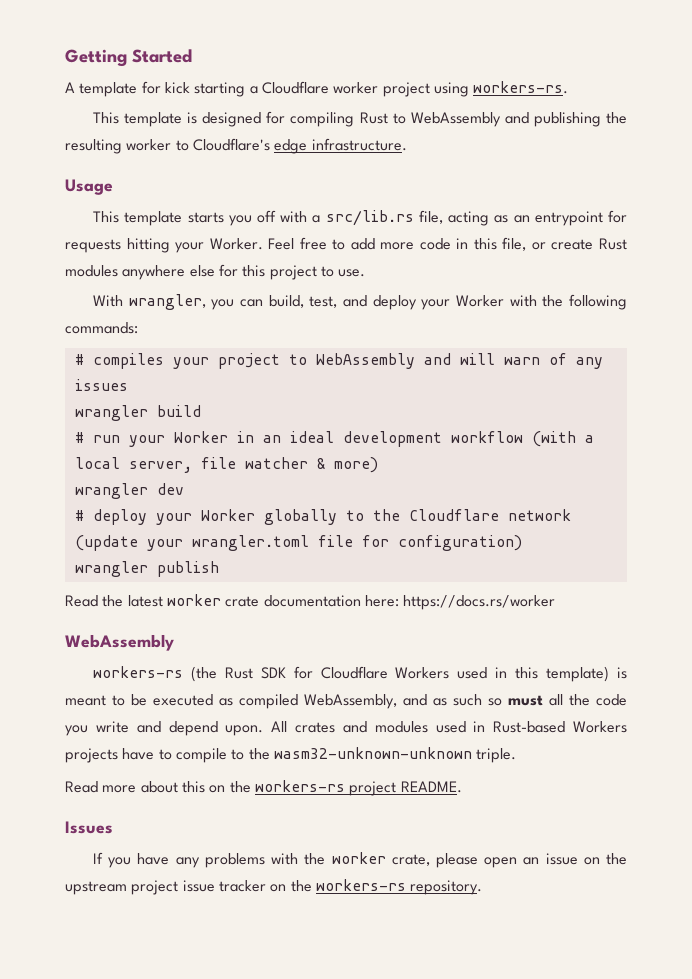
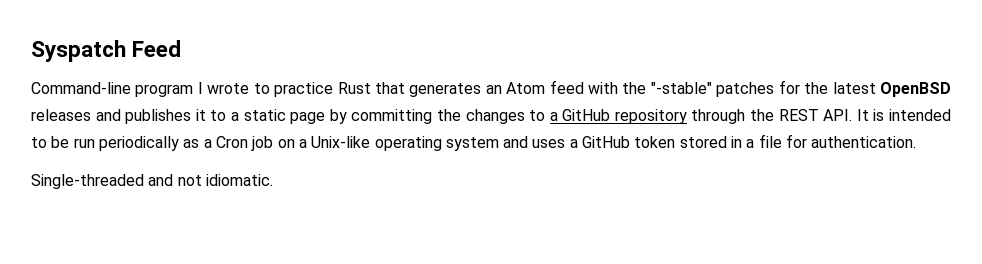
[65,49,192,67] [65,81,569,97] [93,111,627,127] [65,138,407,154] [65,179,113,195] [93,210,628,226] [65,237,628,253] [65,264,366,280] [93,294,627,310] [65,322,138,334] [74,353,603,369] [74,379,128,391] [74,405,201,421] [74,431,594,447] [74,457,378,473] [74,483,184,499] [74,509,571,525] [74,535,522,551] [74,561,219,577] [65,594,556,610] [65,634,174,651] [93,666,628,682] [65,694,627,709] [65,721,627,736] [65,747,517,763] [65,780,462,796] [65,821,113,834] [93,852,627,868] [65,879,483,895] Getting Started // A template for kick starting a Cloudflare worker project using workers-rs. // This template is designed for compiling Rust to WebAssembly and publishing the resulting worker to Cloudflare's edge infrastructure. // Usage // This template starts you off with a src/lib.rs file, acting as an entrypoint for requests hitting your Worker. Feel free to add more code in this file, or create Rust modules anywhere else for this project to use. // With wrangler, you can build, test, and deploy your Worker with the following commands: // # compiles your project to WebAssembly and will warn of any issues // wrangler build // # run your Worker in an ideal development workflow (with a local server, file watcher & more) // wrangler dev // # deploy your Worker globally to the Cloudflare network (update your wrangler.toml file for configuration) // wrangler publish // Read the latest worker crate documentation here: https://docs.rs/worker // WebAssembly // workers-rs (the Rust SDK for Cloudflare Workers used in this template) is meant to be executed as compiled WebAssembly, and as such so must all the code you write and depend upon. All crates and modules used in Rust-based Workers projects have to compile to the wasm32-unknown-unknown triple. // Read more about this on the workers-rs project README. // Issues // If you have any problems with the worker crate, please open an issue on the upstream project issue tracker on the workers-rs repository. -> [31,40,182,62] [31,80,952,97] [31,109,952,124] [31,134,917,151] [31,174,273,189] Syspatch Feed // Command-line program I wrote to practice Rust that generates an Atom feed with the "-stable" patches for the latest OpenBSD releases and publishes it to a static page by committing the changes to a GitHub repository through the REST API. It is intended to be run periodically as a Cron job on a Unix-like operating system and uses a GitHub token stored in a file for authentication. // Single-threaded and not idiomatic.

